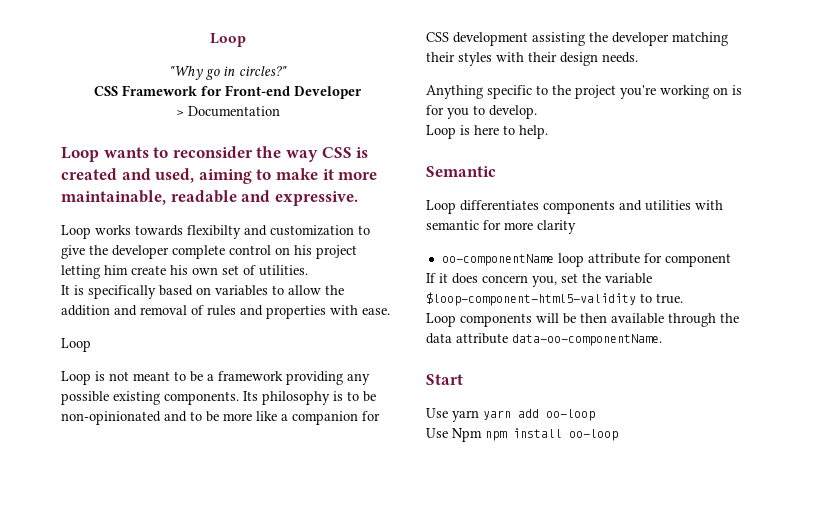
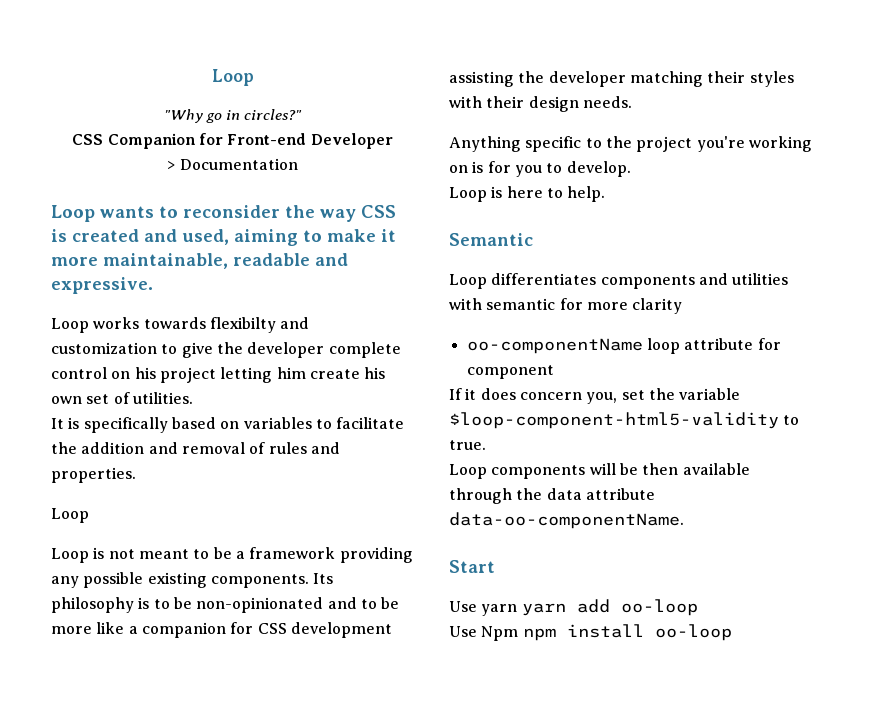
[122,85,197,96] Framework -> [107,133,196,149] Companion
[288,285,321,295] allow -> [336,417,405,429] facilitate
[266,305,390,319] properties with ease. -> [51,467,136,483] properties.

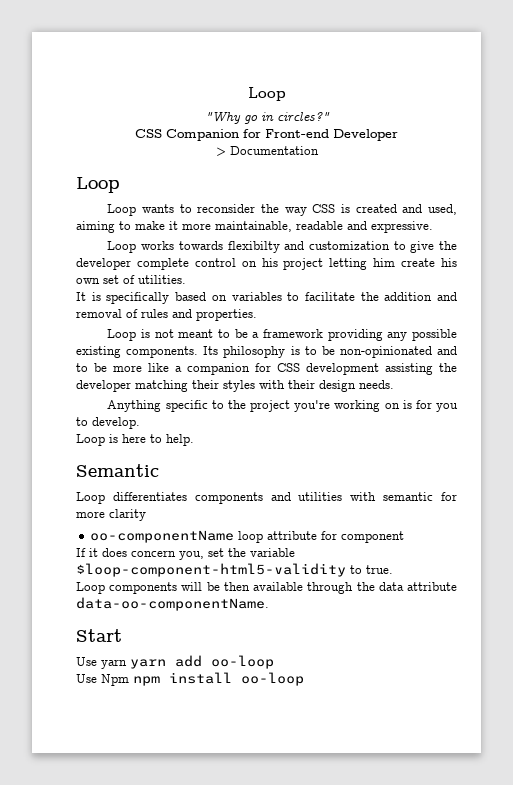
(95, 213) none -> [107,204,137,216] // Loop
[51,548,89,563] // Loop -> (137, 335) none

